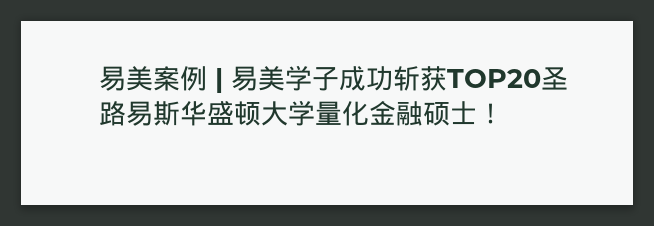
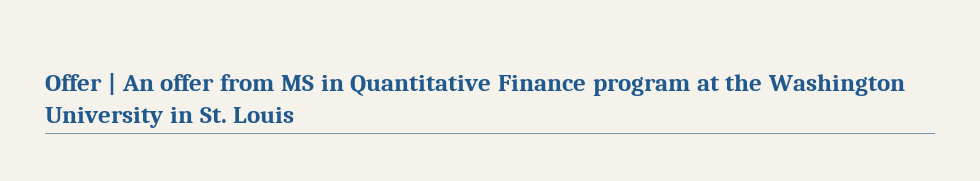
[99,65,568,93] [99,100,504,126] 易美案例 | 易美学子成功斩获TOP20圣路易斯华盛顿大学量化金融硕士！ -> [45,73,905,96] [45,107,295,128] Offer | An offer from MS in Quantitative Finance program at the Washington University in St. Louis

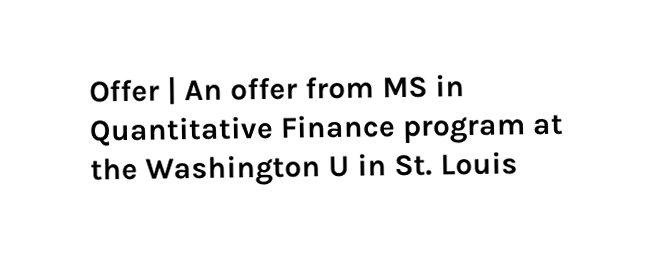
[45,107,164,128] University -> [328,155,351,178] U

